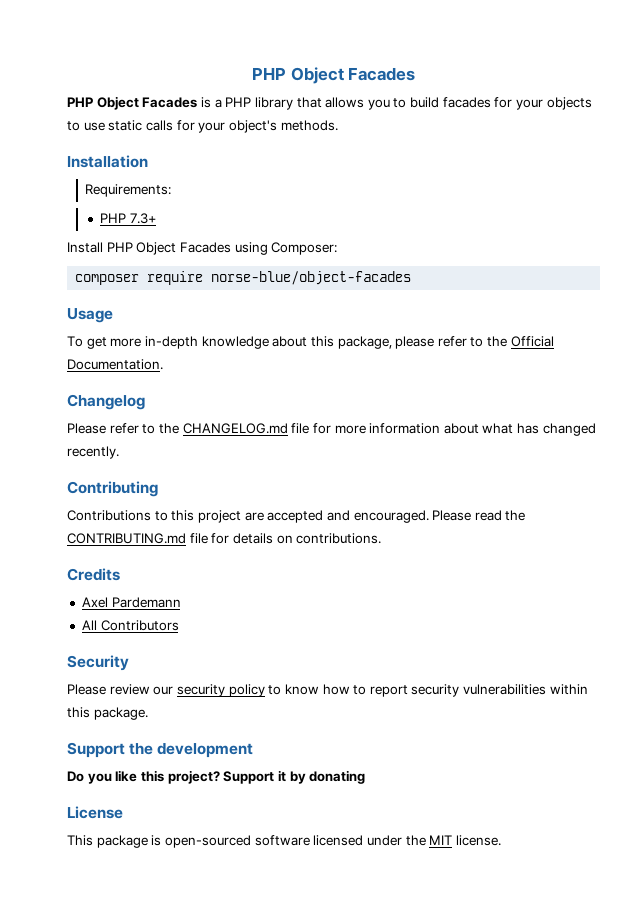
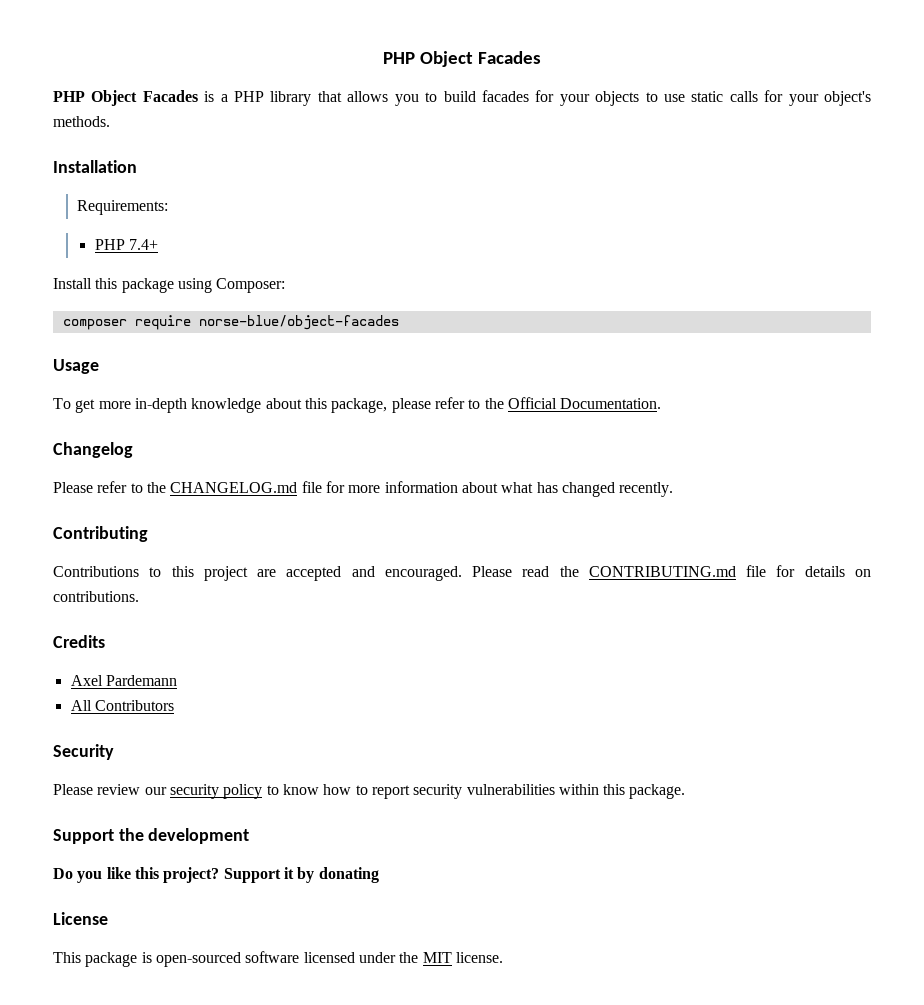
[129,213,156,224] 7.3+ -> [128,239,158,250] 7.4+
[106,242,231,255] PHP Object Facades -> [95,278,174,293] this package

